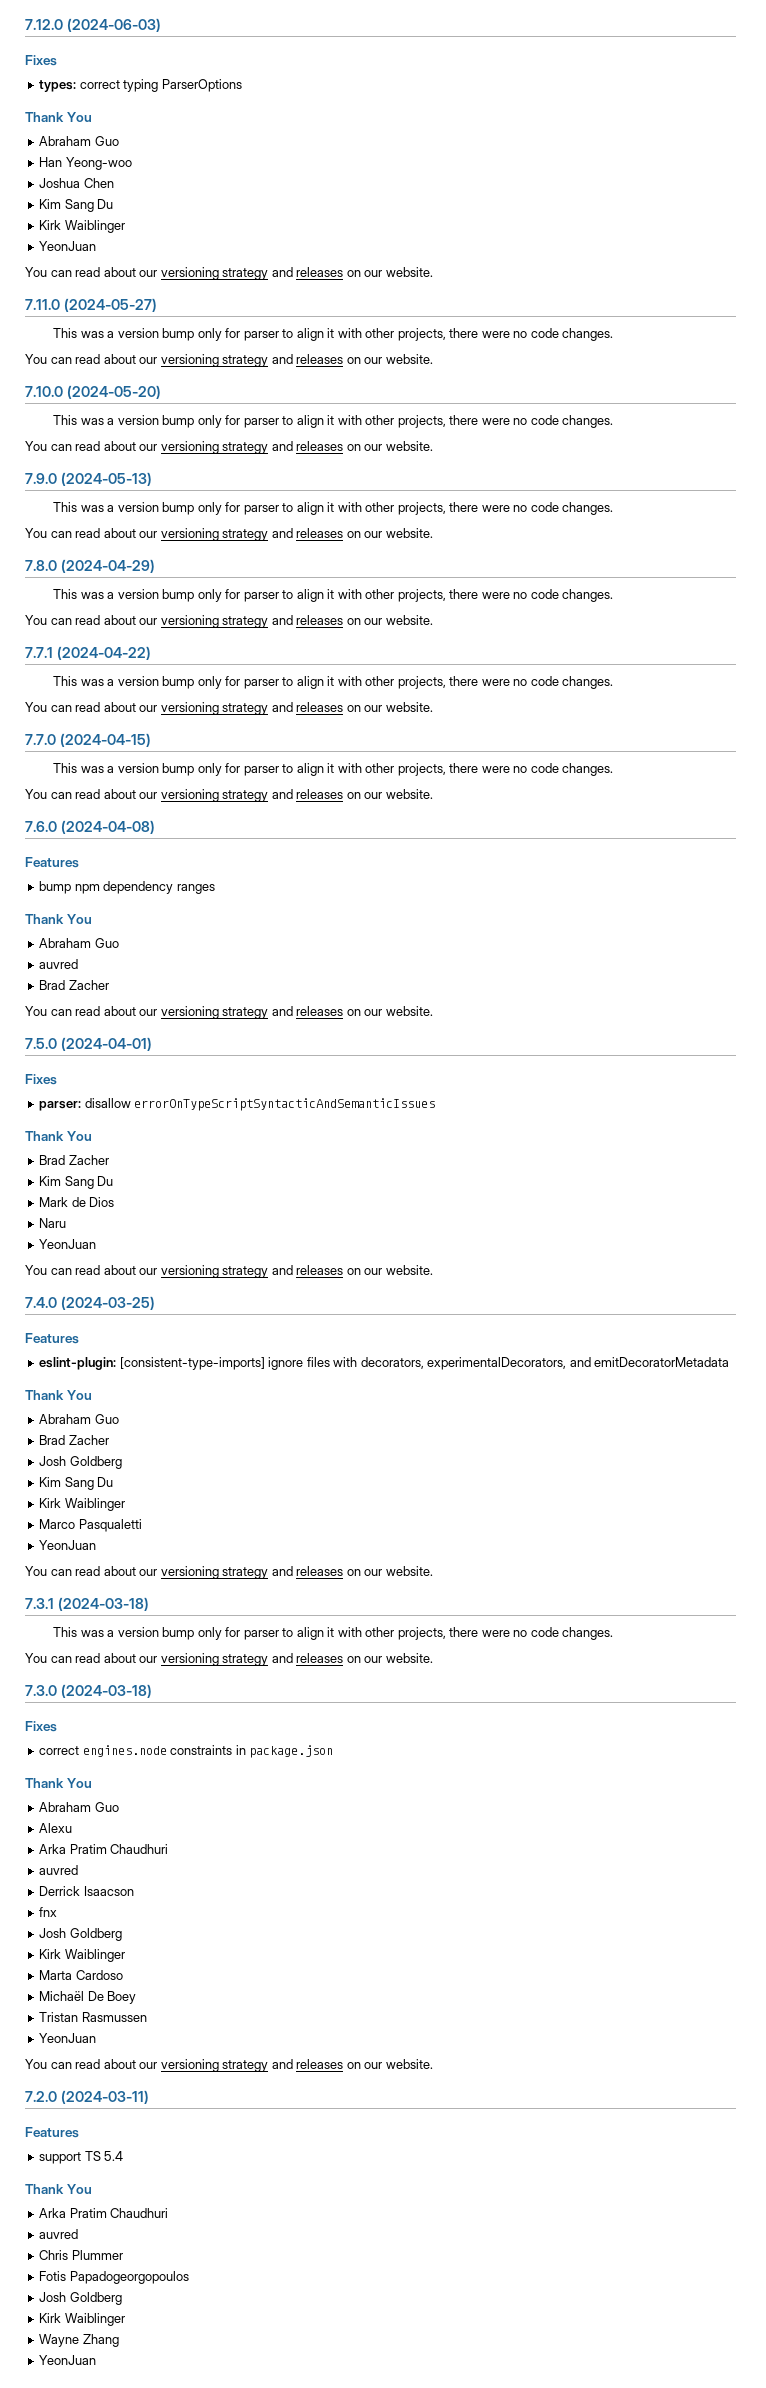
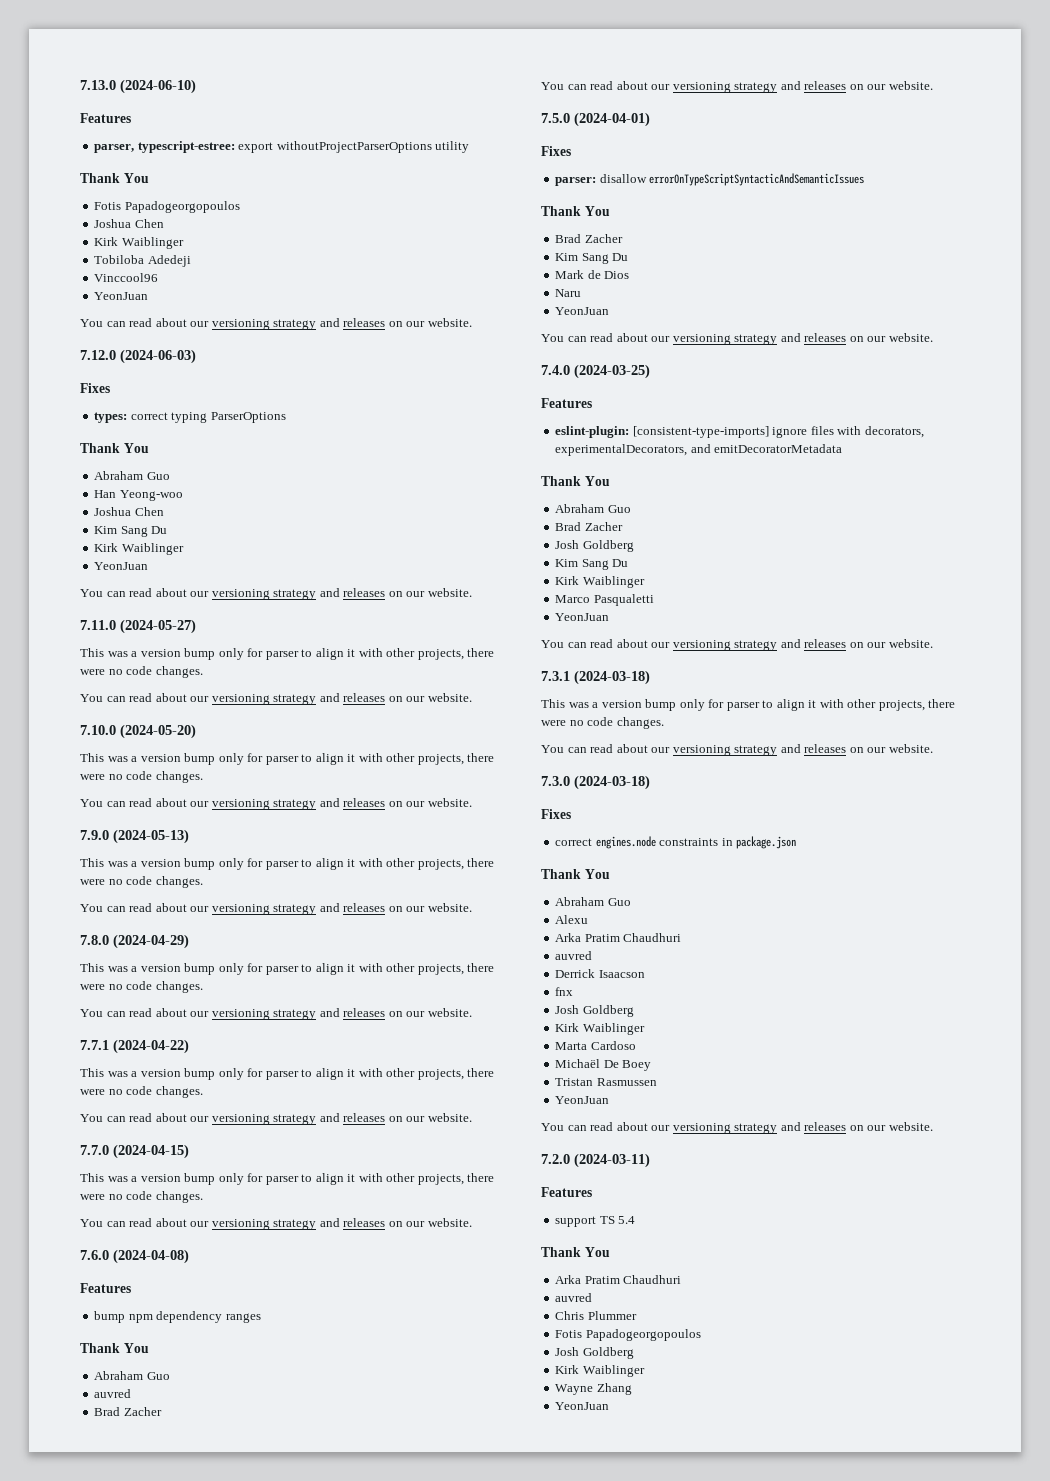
(25, 24) none -> [80,79,196,94] [80,113,131,123] [94,141,470,153] [80,173,149,183] [94,201,240,213] [94,219,164,228] [94,237,184,249] [94,255,191,267] [94,273,159,282] [94,292,149,300] [80,318,472,330] 7.13.0 (2024-06-10) // Features // parser, typescript-estree: export withoutProjectParserOptions utility // Thank You // Fotis Papadogeorgopoulos // Joshua Chen // Kirk Waiblinger // Tobiloba Adedeji // Vinccool96 // YeonJuan // You can read about our versioning strategy and releases on our website. //

